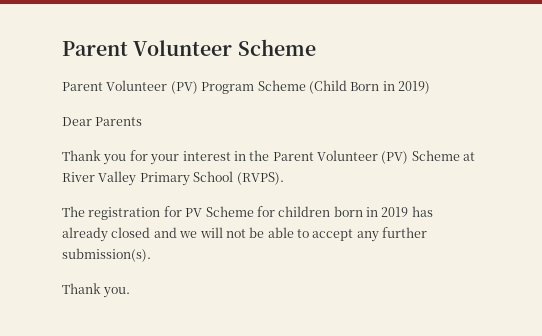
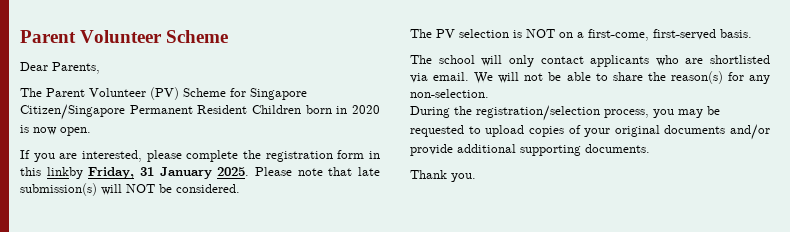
[62,80,430,94] [62,117,143,126] [62,150,476,165] [62,171,284,186] [62,206,433,220] [62,227,198,242] Parent Volunteer (PV) Program Scheme (Child Born in 2019) // Dear Parents // Thank you for your interest in the Parent Volunteer (PV) Scheme at River Valley Primary School (RVPS). // The registration for PV Scheme for children born in 2019 has already closed and we -> [20,62,100,74] [20,87,307,100] [20,104,381,120] [20,125,91,136] [20,150,380,162] [20,167,381,179] [20,183,240,196] [410,29,752,41] [410,55,770,67] [410,72,494,84] Dear Parents, // The Parent Volunteer (PV) Scheme for Singapore Citizen/Singapore Permanent Resident Children born in 2020 is now open. // If you are interested, please complete the registration form in this linkby Friday, 31 January 2025. Please note that late submission(s) will NOT be considered. // The PV selection is NOT on a first-come, first-served basis. // The school will only contact applicants who are shortlisted via email. We
[312,227,428,242] [62,248,151,262] accept any further submission(s). -> [612,71,770,84] [410,89,489,98] [410,105,720,121] [410,124,770,140] [410,144,650,156] share the reason(s) for any non-selection. // During the registration/selection process, you may be requested to upload copies of your original documents and/or provide additional supporting documents.

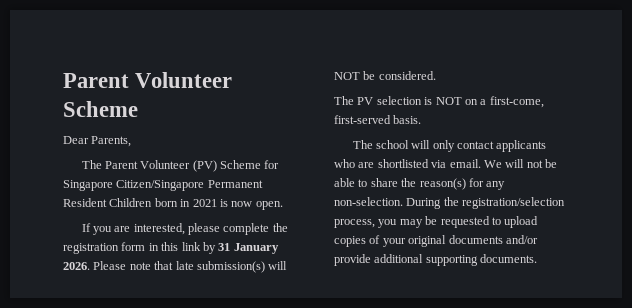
[352,105,381,114] 2020 -> [192,199,217,207] 2021
[46,167,135,179] linkby Friday, -> [181,242,216,254] link by
[217,167,250,176] 2025. -> [63,262,90,270] 2026.
(489, 93) // -> (403, 201) none
[410,170,476,182] // Thank you. -> (538, 258) none

